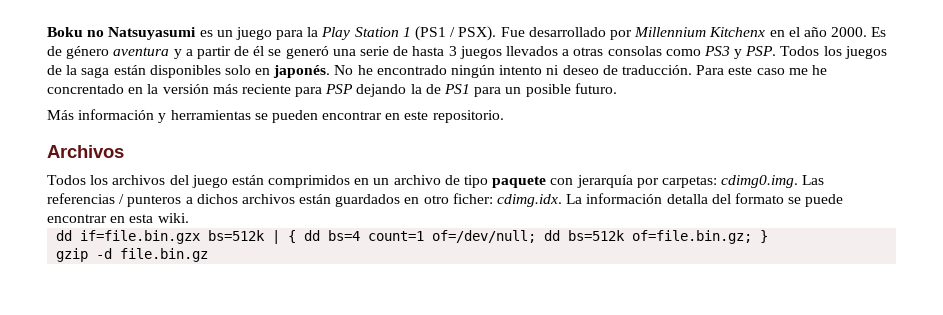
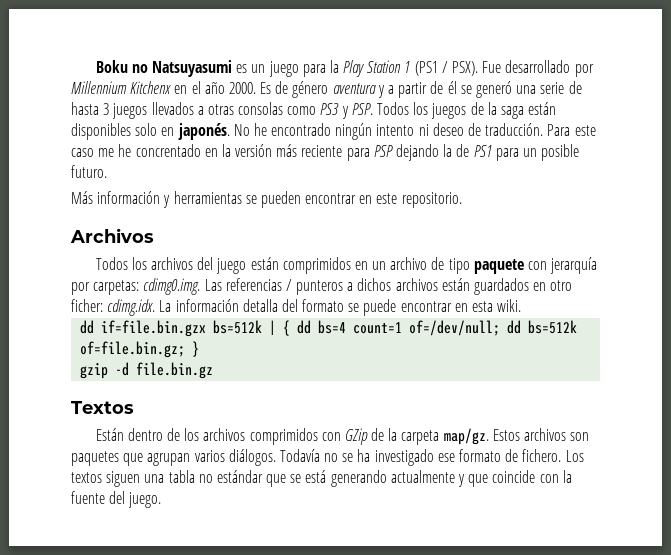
(209, 255) none -> [71,401,134,414] [95,428,590,445] [71,449,584,466] [71,470,572,487] [71,491,162,508] // Textos // Están dentro de los archivos comprimidos con GZip de la carpeta map/gz. Estos archivos son paquetes que agrupan varios diálogos. Todavía no se ha investigado ese formato de fichero. Los textos siguen una tabla no estándar que se está generando actualmente y que coincide con la fuente del juego.

